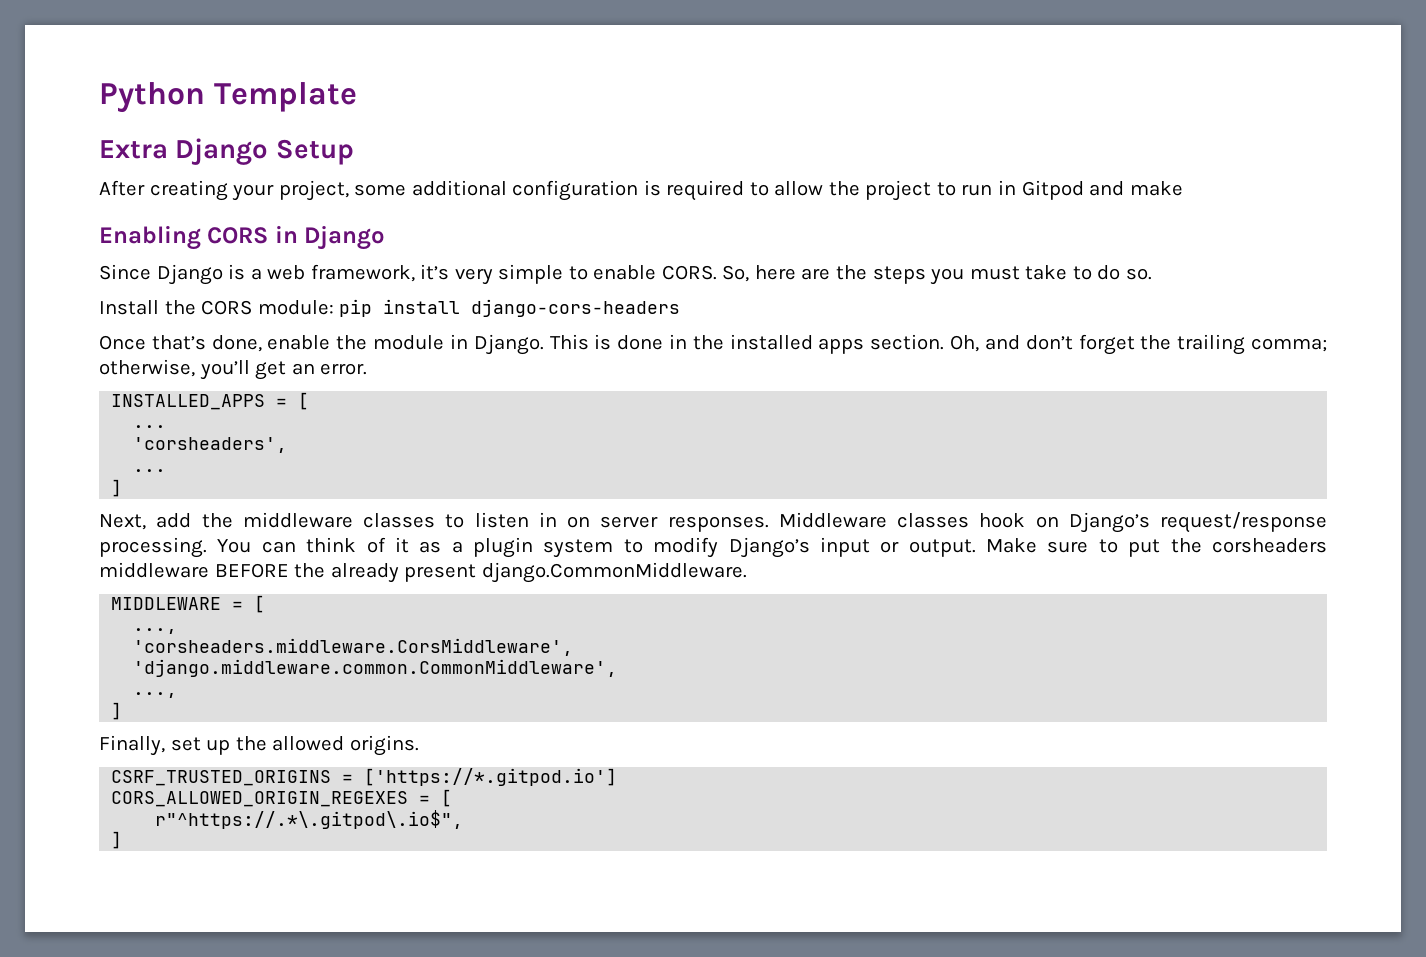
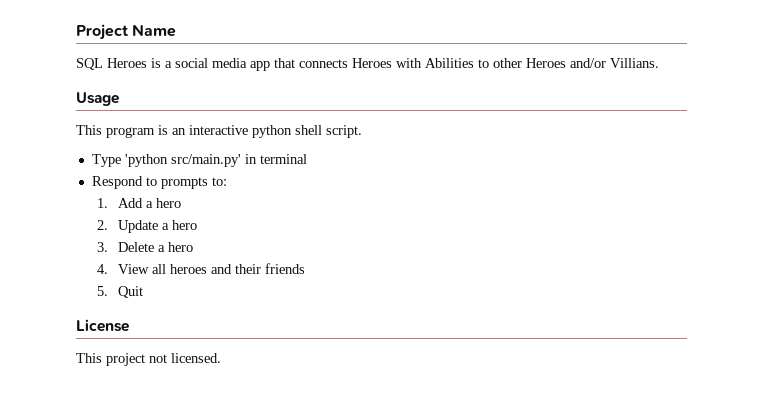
[99,82,357,113] [99,138,354,165] [99,180,1183,201] [99,225,386,250] [99,264,1152,285] [99,299,681,317] [99,334,1328,355] [99,359,368,380] [111,392,310,410] [133,425,167,428] [133,437,288,453] [133,469,167,472] [111,479,123,497] [99,512,1327,533] [99,537,1328,558] [99,562,747,583] [111,595,266,613] [133,628,178,634] [133,638,574,656] [133,659,618,677] [133,692,178,698] [111,702,123,720] [99,735,419,756] [111,768,618,786] [111,789,453,807] [155,810,464,829] [111,831,123,849] Python Template // Extra Django Setup // After creating your project, some additional configuration is required to allow the project to run in Gitpod and make // Enabling CORS in Django // Since Django is a web framework, it’s very simple to enable CORS. So, here are the steps you must take to do so. // Install the CORS module: pip install django-cors-headers // Once that’s done, enable the module in Django. This is done in the installed apps section. Oh, and don’t forget the trailing comma; otherwise, you’ll get an error. // INSTALLED_APPS = [ // ... // 'corsheaders', // ... // ] // Next, add the middleware classes to listen in on server responses. Middleware classes hook on Django’s request/response processing. You can think of it as a plugin system to modify Django’s input or output. Make sure to put the corsheaders middleware BEFORE the already present django.CommonMiddleware. // MIDDLEWARE = [ // ..., // 'corsheaders.middleware.CorsMiddleware', // 'django.middleware.common.CommonMiddleware', // ..., // ] // Finally, set up the allowed origins. // CSRF_TRUSTED_ORIGINS = ['https://*.gitpod.io'] // CORS_ALLOWED_ORIGIN_REGEXES = [ // r"^https://.*\.gitpod\.io$", // ] -> [76,24,177,40] [76,58,659,71] [76,92,119,106] [76,125,362,138] [91,154,307,167] [91,176,227,189] [96,198,181,208] [96,220,197,233] [96,242,193,252] [96,263,305,274] [96,286,143,298] [76,319,129,332] [76,353,221,366] Project Name // SQL Heroes is a social media app that connects Heroes with Abilities to other Heroes and/or Villians. // Usage // This program is an interactive python shell script. // Type 'python src/main.py' in terminal // Respond to prompts to: // 1. Add a hero // 2. Update a hero // 3. Delete a hero // 4. View all heroes and their friends // 5. Quit // License // This project not licensed.

